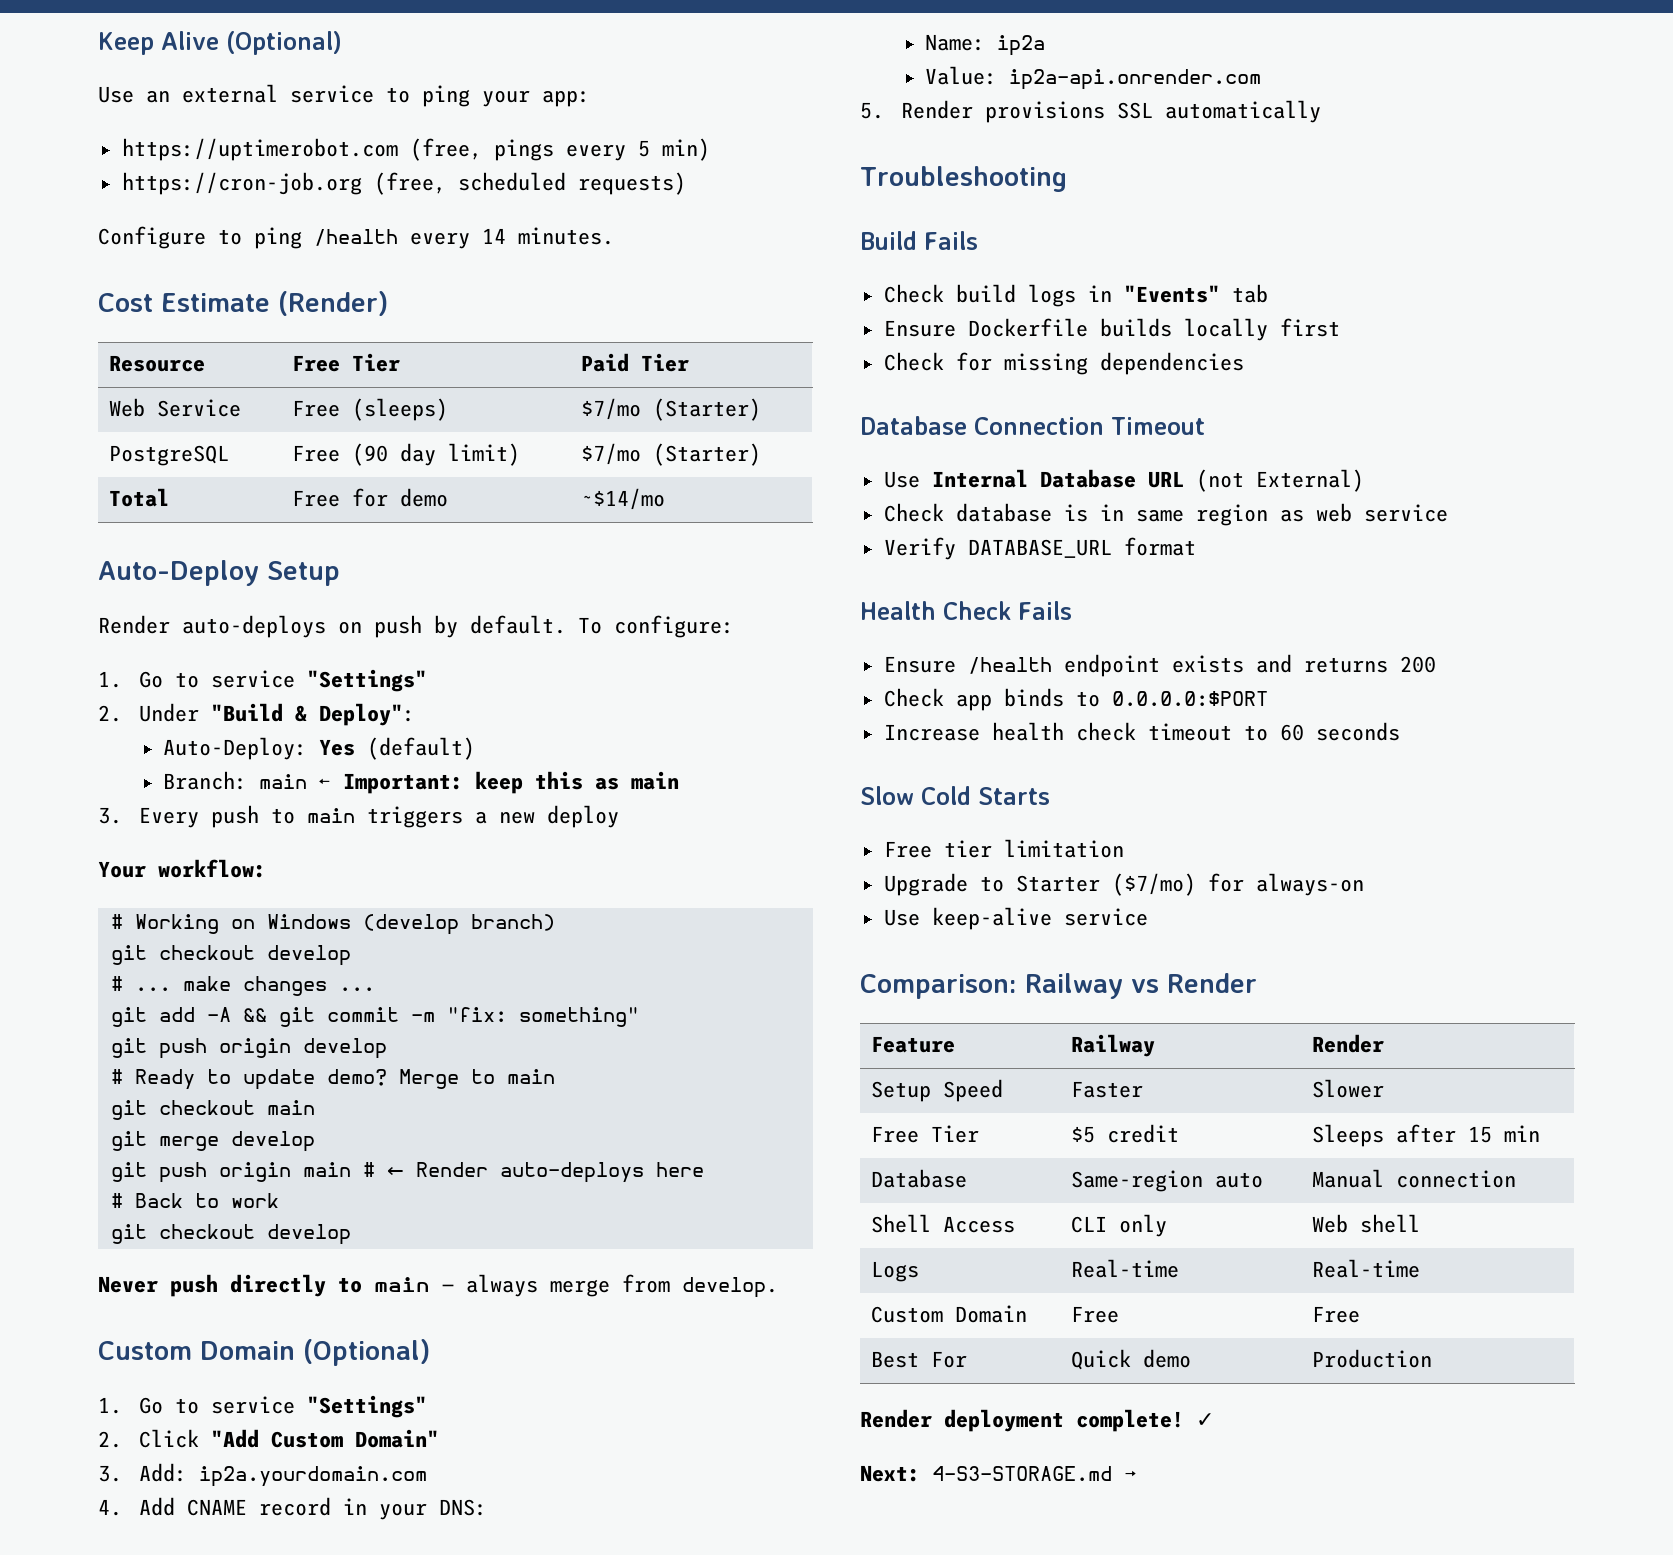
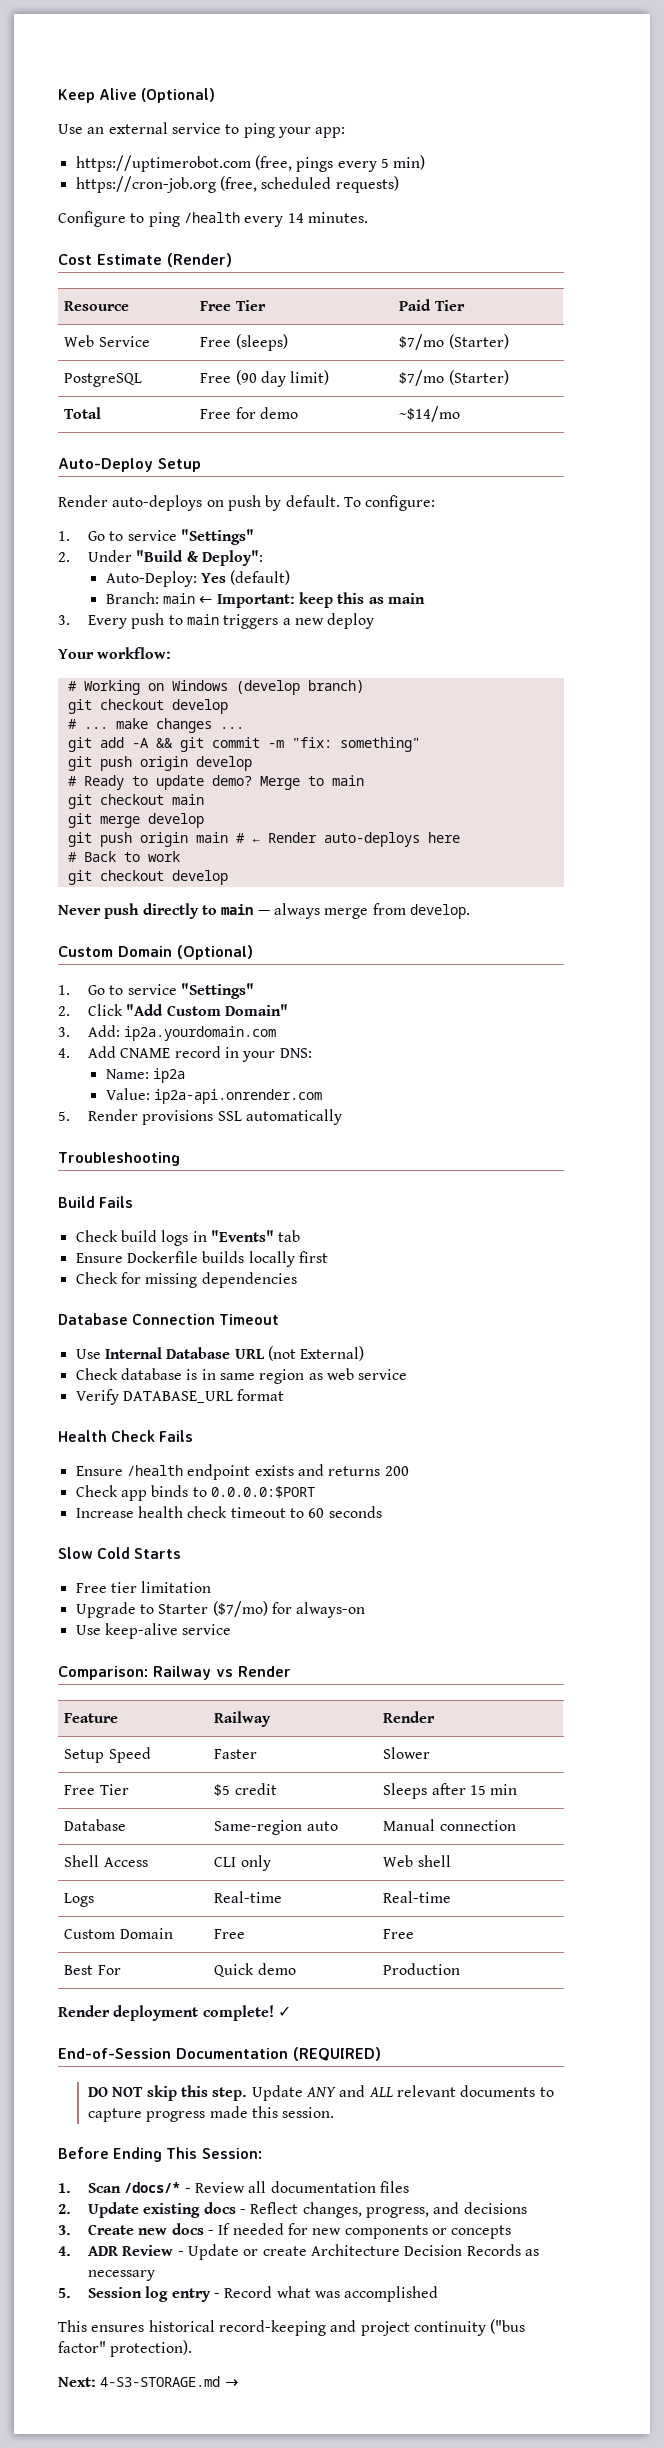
(1214, 1420) none -> [58,2047,381,2061] [88,2085,554,2101] [88,2106,335,2122] [58,2147,262,2162] [58,2181,410,2193] [58,2202,527,2218] [58,2223,512,2239] [58,2244,540,2260] [88,2270,156,2281] [58,2286,439,2302] [58,2319,526,2336] [58,2340,193,2357] // End-of-Session Documentation (REQUIRED) // DO NOT skip this step. Update ANY and ALL relevant documents to capture progress made this session. // Before Ending This Session: // 1. Scan /docs/* - Review all documentation files // 2. Update existing docs - Reflect changes, progress, and decisions // 3. Create new docs - If needed for new components or concepts // 4. ADR Review - Update or create Architecture Decision Records as necessary // 5. Session log entry - Record what was accomplished // This ensures historical record-keeping and project continuity ("bus factor" protection).

